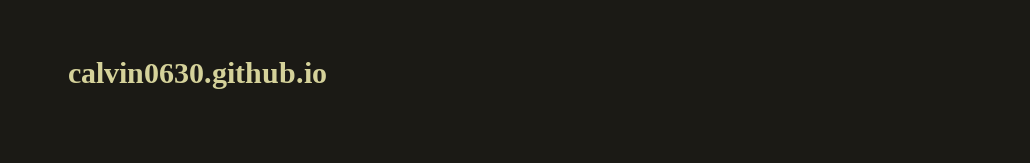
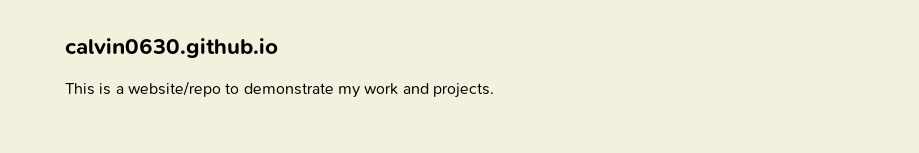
(327, 75) none -> [65,81,494,98] // This is a website/repo to demonstrate my work and projects.

